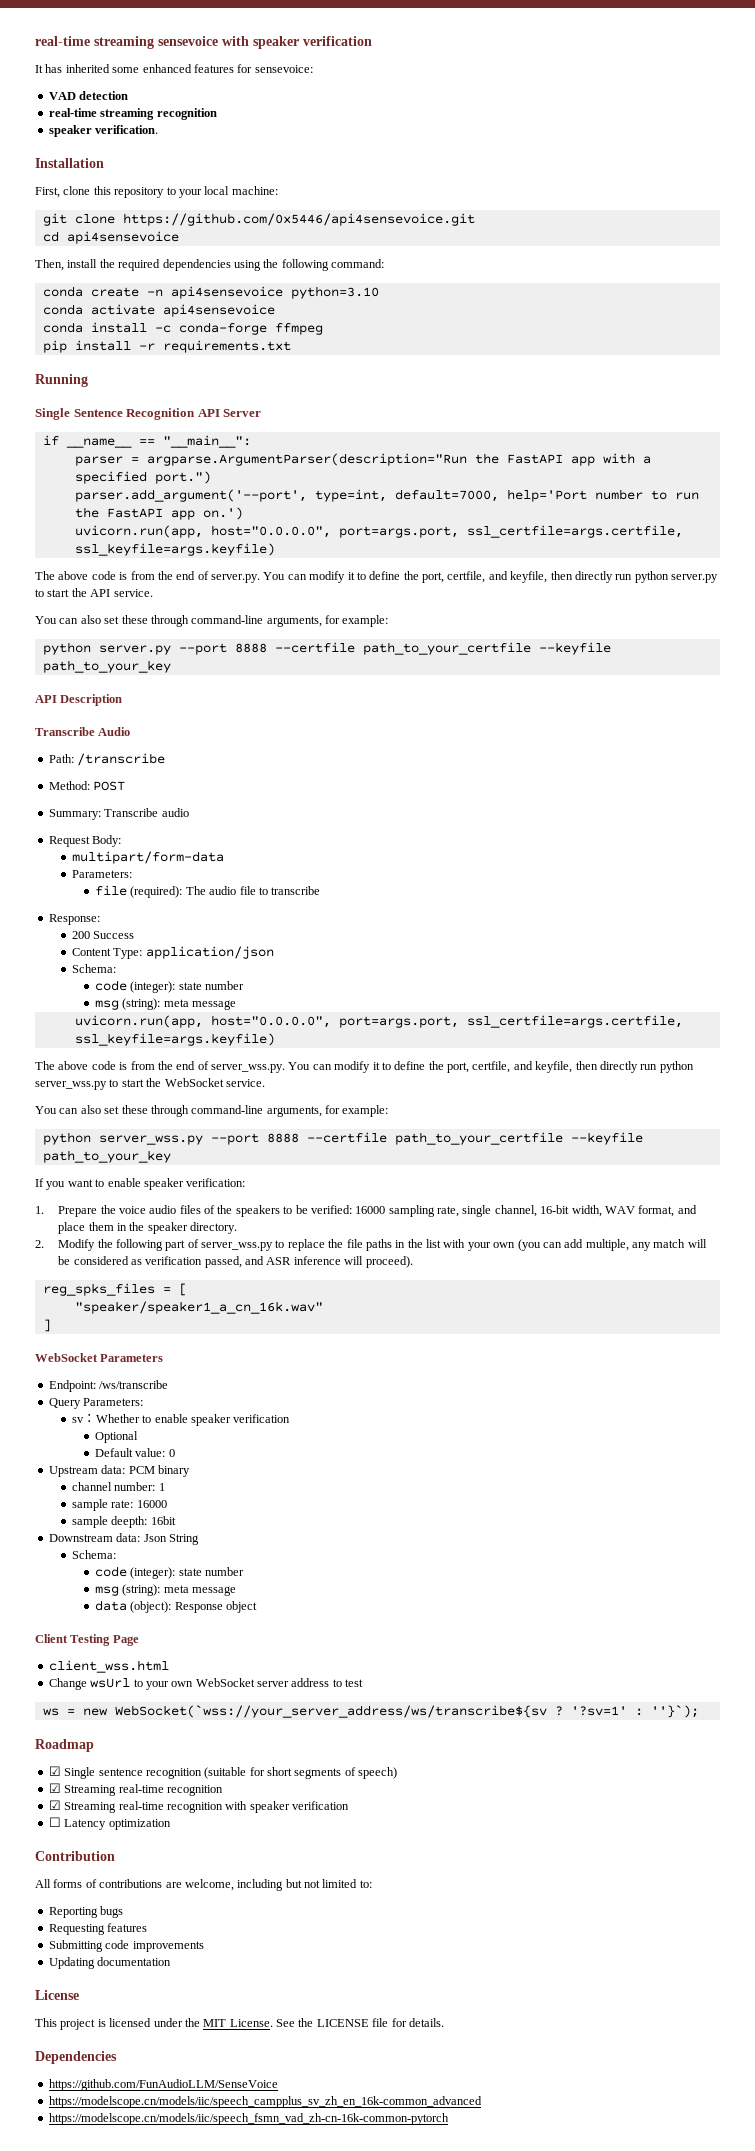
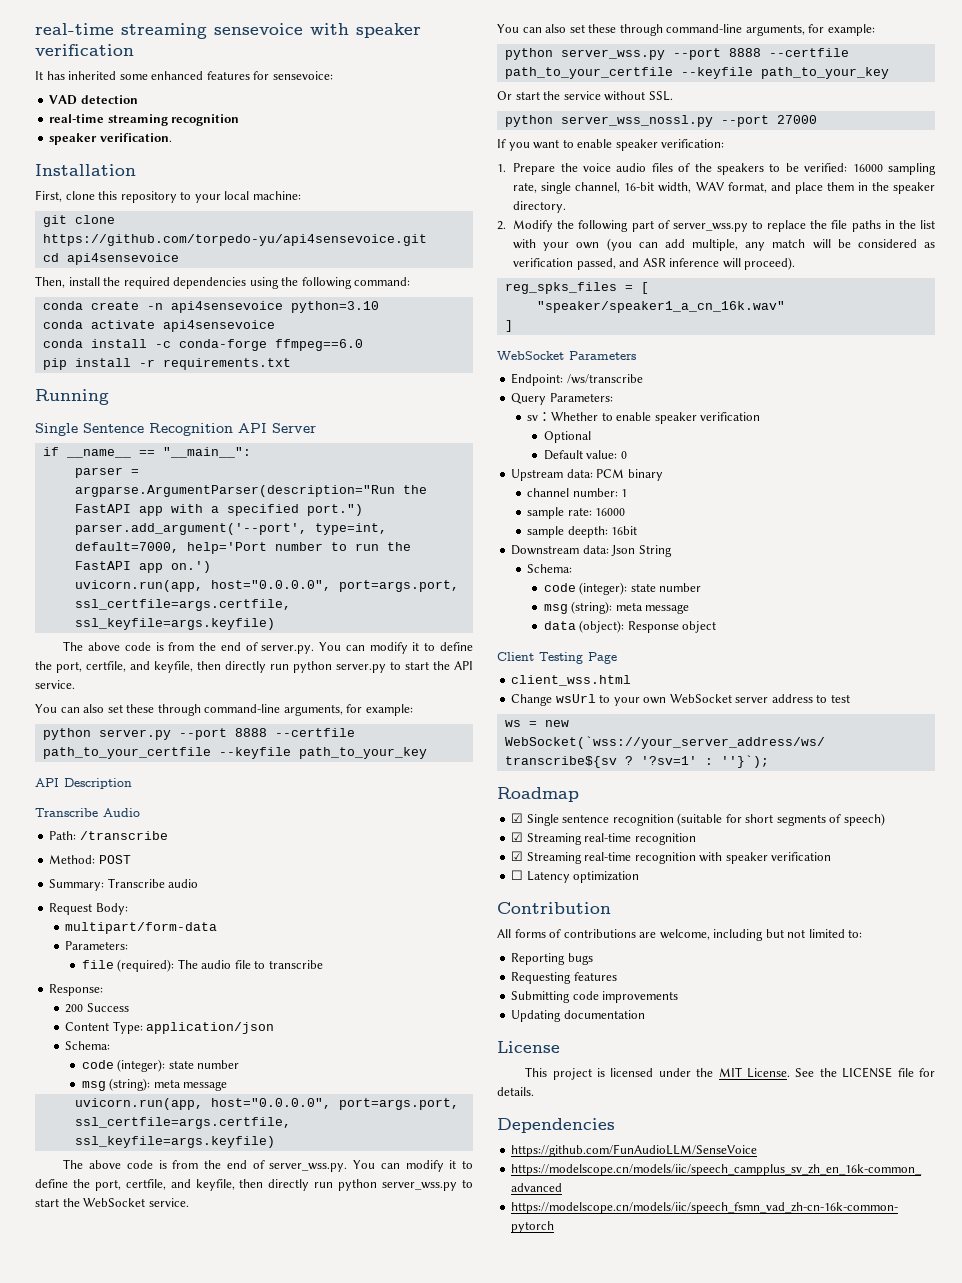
[122,213,475,226] https://github.com/0x5446/api4sensevoice.git -> [42,234,427,246] https://github.com/torpedo-yu/api4sensevoice.git
[274,323,323,335] ffmpeg -> [274,339,363,351] ffmpeg==6.0
(171, 1156) none -> [497,91,673,101] [504,115,817,127] // Or start the service without SSL. // python server_wss_nossl.py --port 27000

